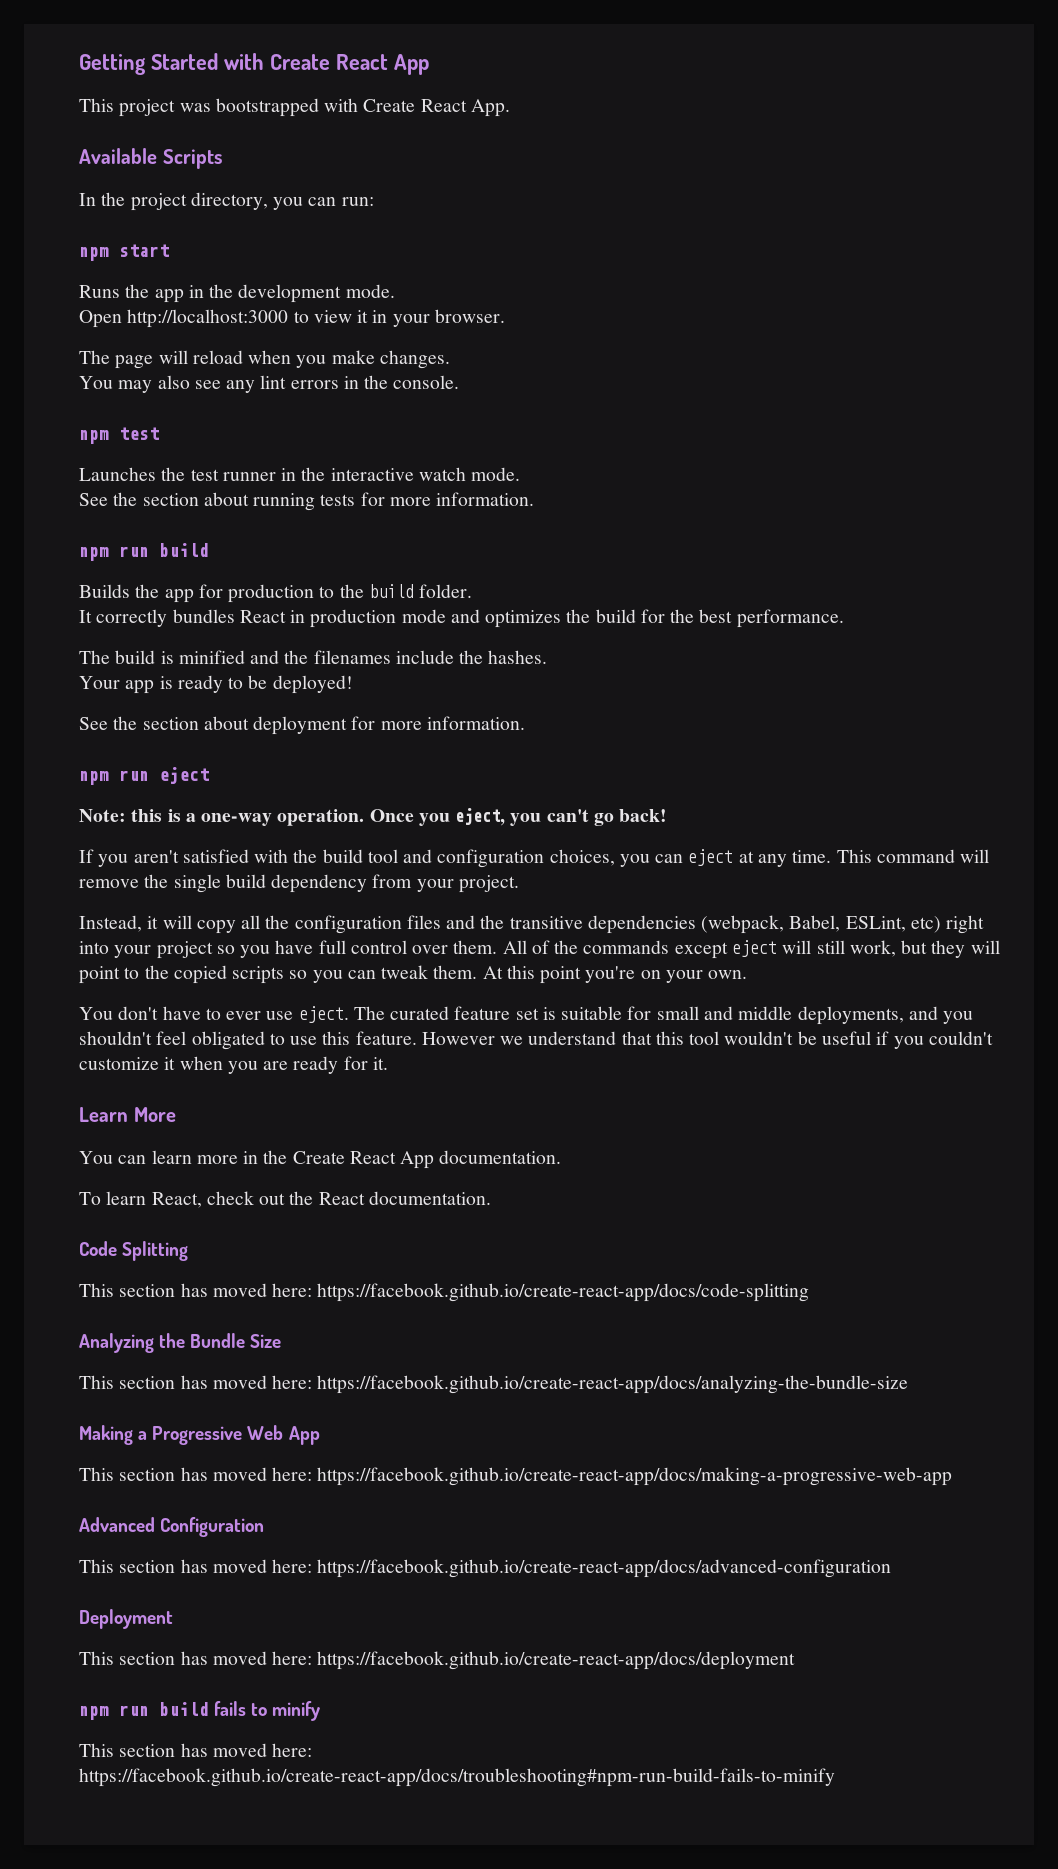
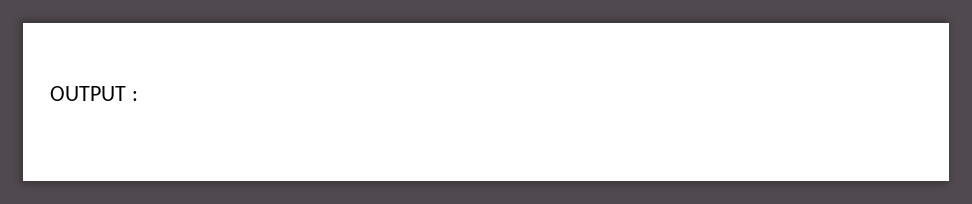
[79,53,429,75] [79,98,510,117] [79,148,222,169] [79,192,374,211] [79,244,169,261] [79,284,395,303] [79,309,505,328] [79,350,450,369] [79,375,460,393] [79,427,159,444] [79,467,521,481] [79,492,535,511] [79,543,209,561] [79,584,473,603] [79,609,844,628] [79,650,548,664] [79,675,353,694] [79,716,525,735] [79,767,209,785] [79,808,668,826] [79,849,990,868] [79,874,519,893] [79,915,985,934] [79,940,1000,959] [79,965,748,984] [79,1006,974,1025] [79,1031,993,1050] [79,1056,388,1074] [79,1107,176,1122] [79,1150,562,1169] [79,1191,491,1208] [79,1241,189,1261] [79,1283,810,1302] [79,1333,282,1353] [79,1375,909,1394] [79,1425,320,1445] [79,1467,953,1486] [79,1517,265,1537] [79,1559,892,1578] [79,1609,173,1629] [79,1651,796,1670] [79,1701,321,1721] [79,1743,313,1757] [79,1768,835,1787] Getting Started with Create React App // This project was bootstrapped with Create React App. // Available Scripts // In the project directory, you can run: // npm start // Runs the app in the development mode. // Open http://localhost:3000 to view it in your browser. // The page will reload when you make changes. // You may also see any lint errors in the console. // npm test // Launches the test runner in the interactive watch mode. // See the section about running tests for more information. // npm run build // Builds the app for production to the build folder. // It correctly bundles React in production mode and optimizes the build for the best performance. // The build is minified and the filenames include the hashes. // Your app is ready to be deployed! // See the section about deployment for more information. // npm run eject // Note: this is a one-way operation. Once you eject, you can't go back! // If you aren't satisfied with the build tool and configuration choices, you can eject at any time. This command will remove the single build dependency from your project. // Instead, it will copy all the configuration files and the transitive dependencies (webpack, Babel, ESLint, etc) right into your project so you have full control over them. All of the commands except eject will still work, but they will point to the copied scripts so you can tweak them. At this point you're on your own. // You don't have to ever use eject. The curated feature set is suitable for small and middle deployments, and you shouldn't feel obligated to use this feature. However we understand that this tool wouldn't be useful if you couldn't customize it when you are ready for it. // Learn More // You can learn more in the Create React App documentation. // To learn React, check out the React documentation. // Code Splitting // This section has moved here: https://facebook.github.io/create-react-app/docs/code-splitting // Analyzing the Bundle Size // This section has moved here: https://facebook.github.io/create-react-app/docs/analyzing-the-bundle-size // Making a Progressive Web App // This section has moved here: https://facebook.github.io/create-react-app/docs/making-a-progressive-web-app // Advanced Configuration // This section has moved here: https://facebook.github.io/create-react-app/docs/advanced-configuration // Deployment // This section has moved here: https://facebook.github.io/create-react-app/docs/deployment // npm run build fails to minify // This section has moved here: https://facebook.github.io/create-react-app/docs/troubleshooting#npm-run-build-fails-to-minify -> [50,86,138,101] OUTPUT :

